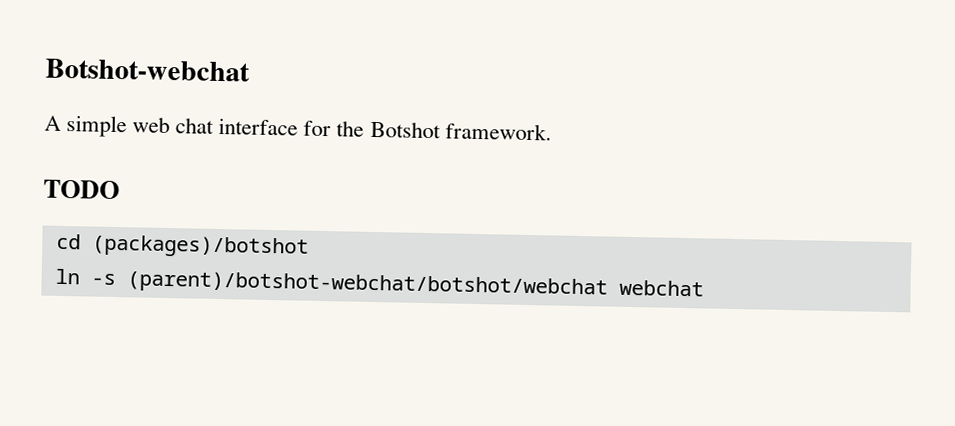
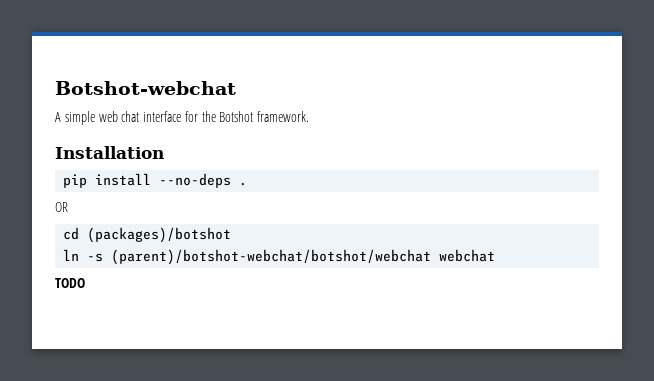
[43,179,120,200] TODO -> [55,146,164,159] [63,173,248,188] [55,202,68,212] Installation // pip install --no-deps . // OR
(704, 288) none -> [55,278,85,288] // TODO

